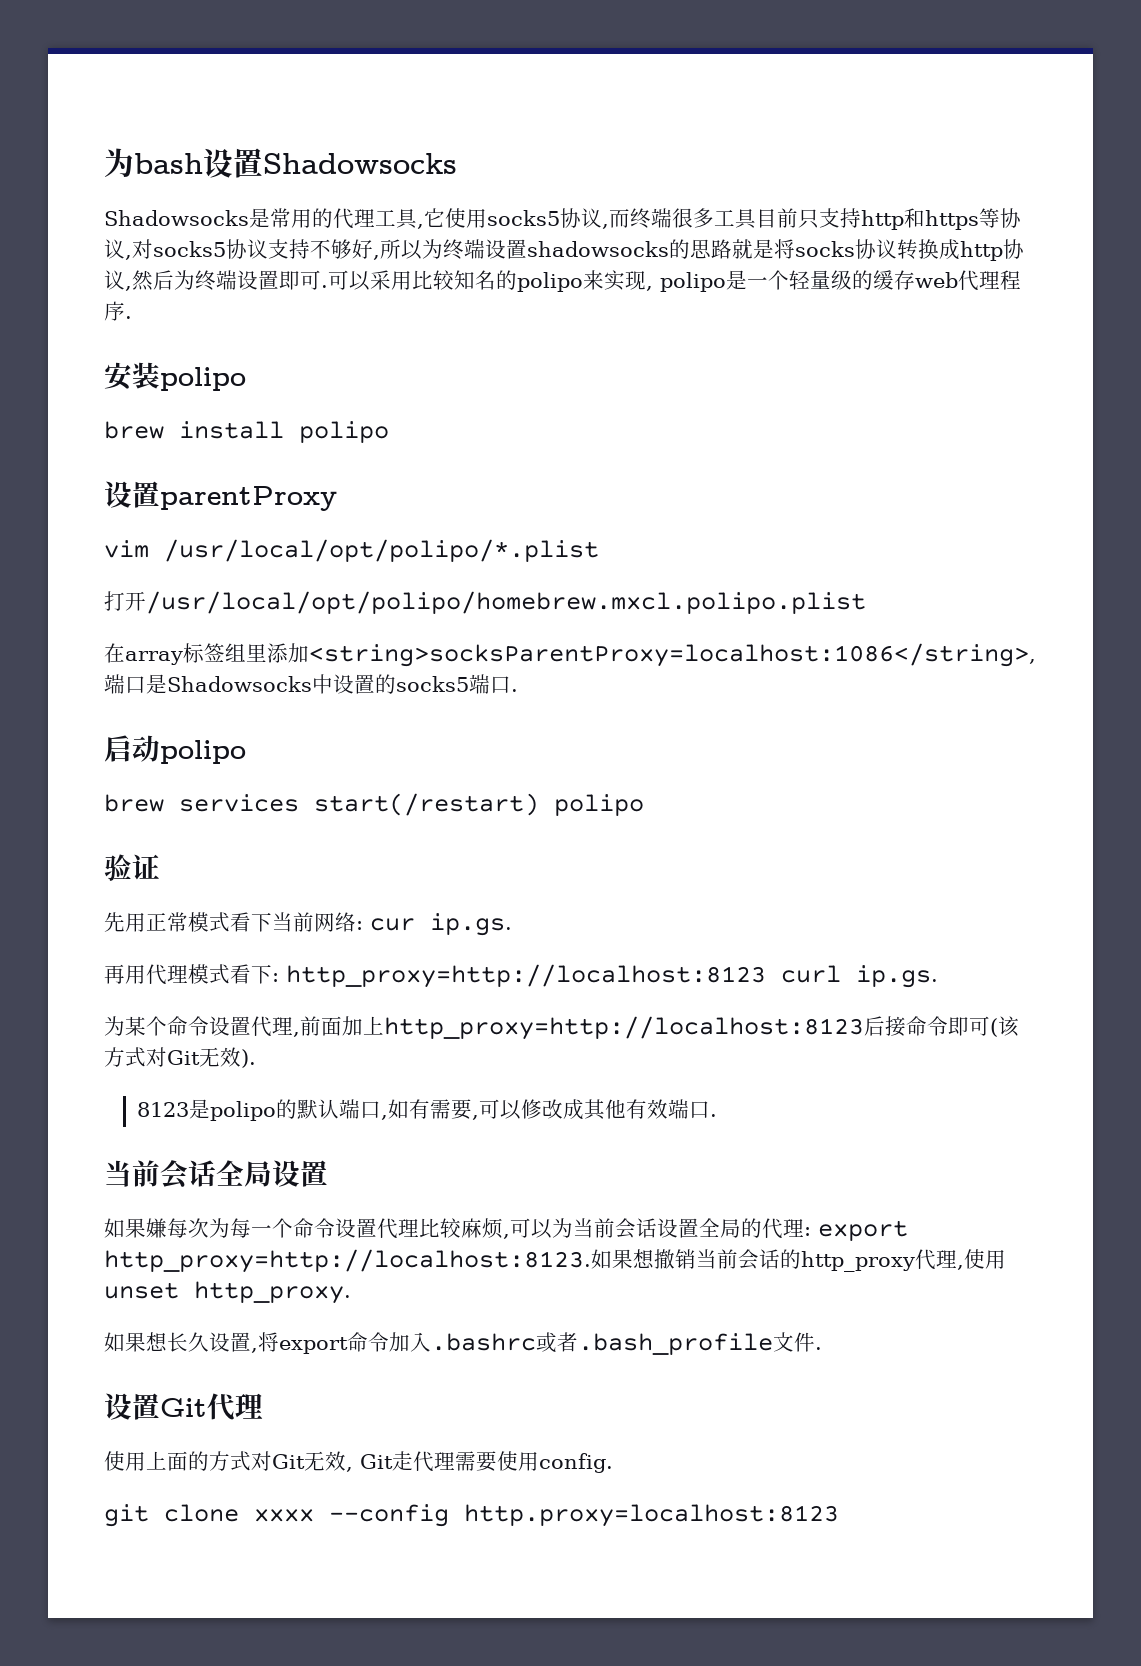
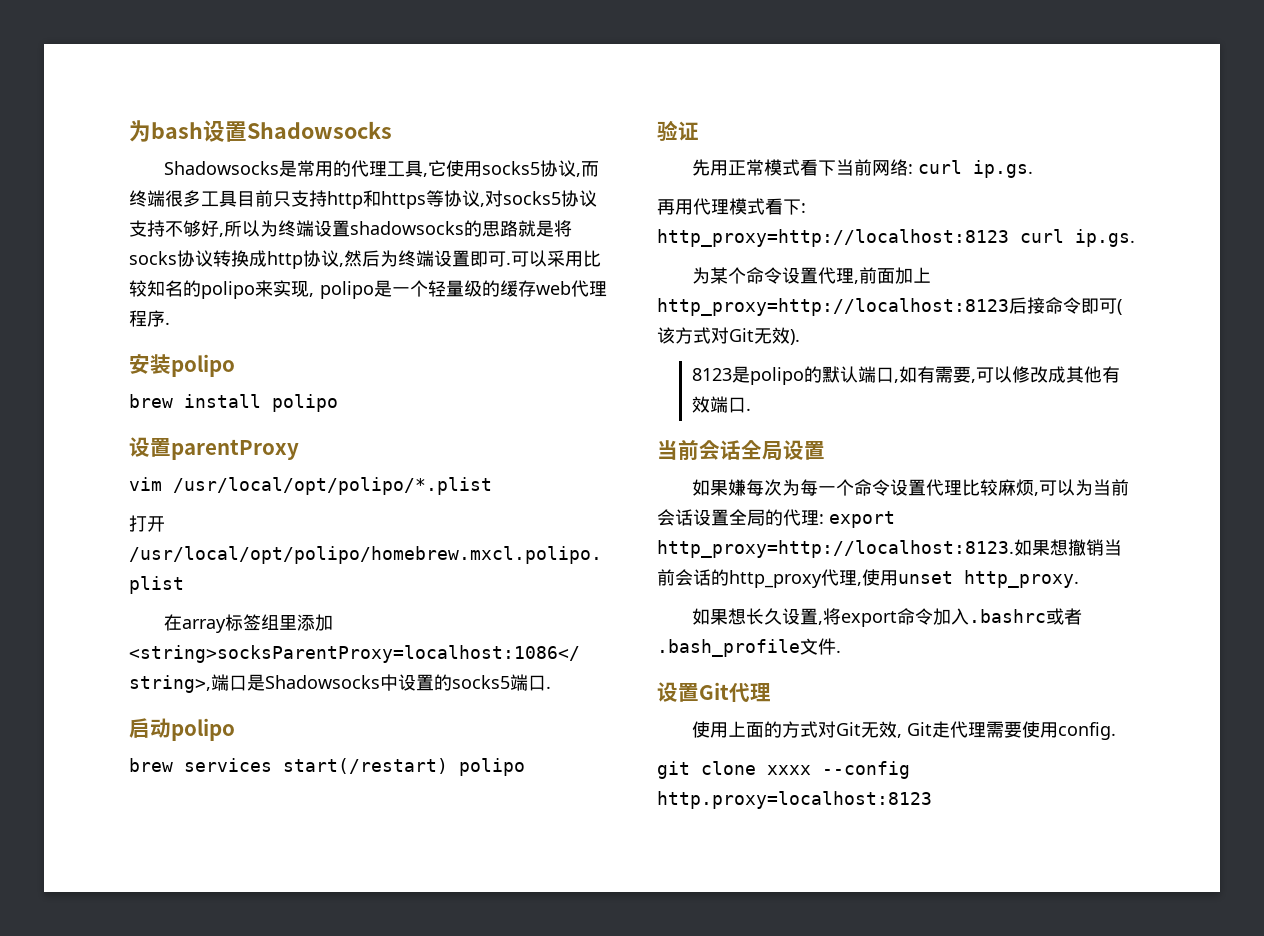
[370,918,415,931] cur -> [917,160,962,174] curl

